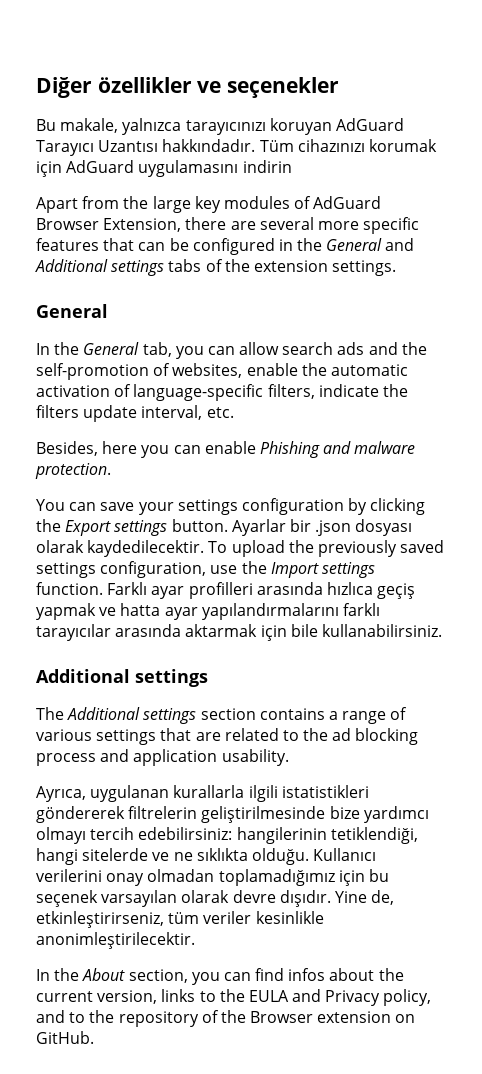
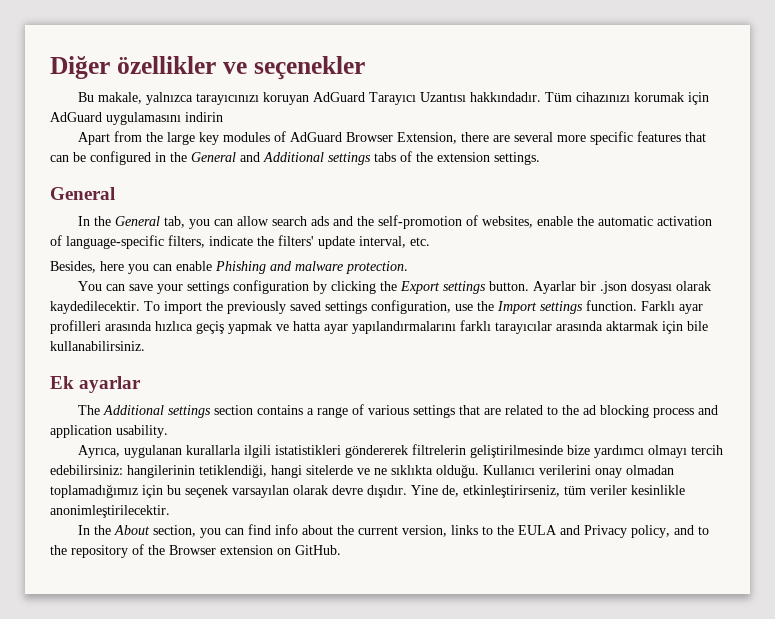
[36,405,79,418] filters -> [278,235,314,246] filters'
[231,540,285,557] upload -> [164,301,202,314] import
[36,669,208,687] Additional settings -> [50,376,142,393] Ek ayarlar
[288,968,326,981] infos -> [275,524,299,535] info

